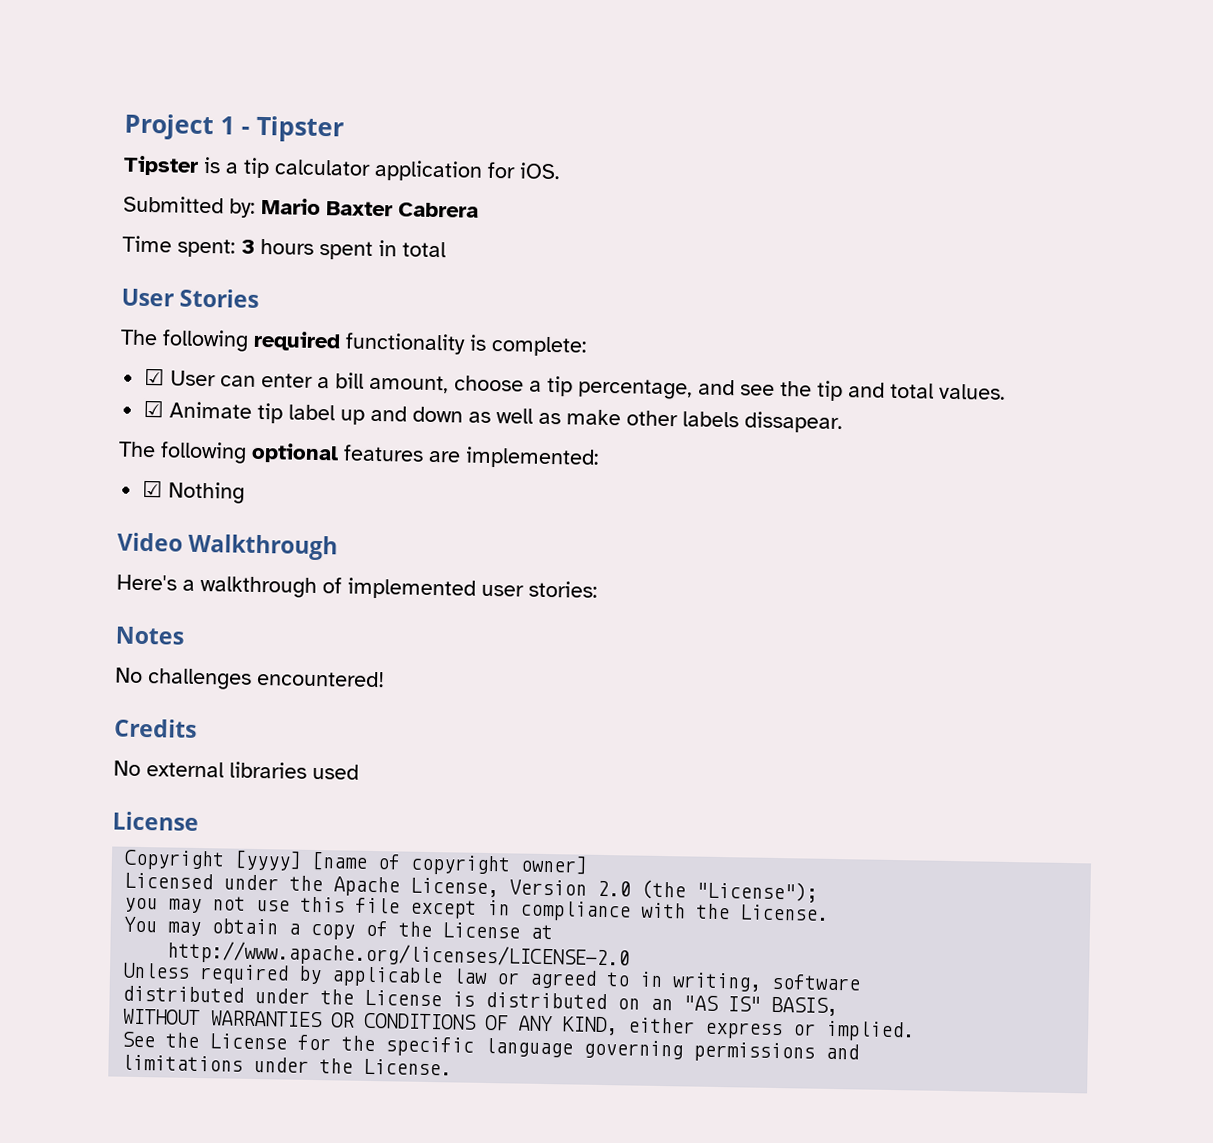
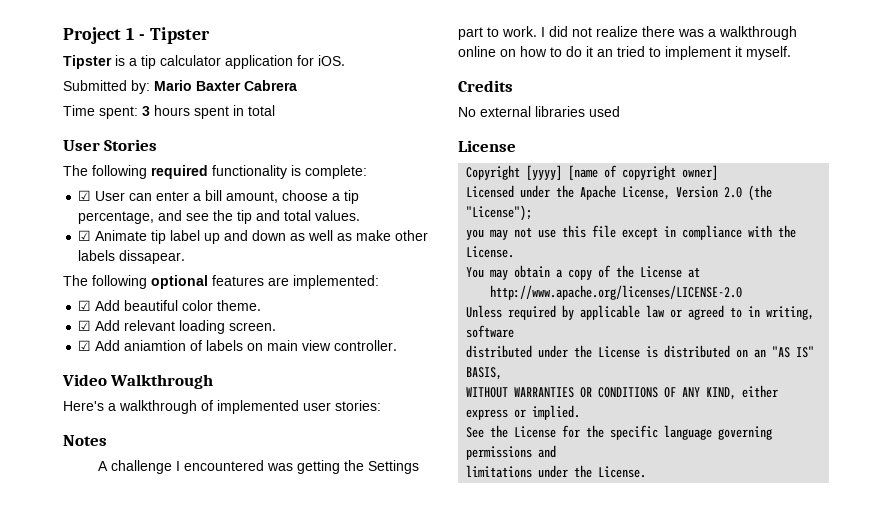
[168,481,246,504] Nothing -> [95,300,262,311] [78,320,277,334] [78,340,398,351] Add beautiful color theme. // ☑ Add relevant loading screen. // ☑ Add aniamtion of labels on main view controller.
[115,667,385,690] No challenges encountered! -> [98,460,420,474] [458,26,797,40] [458,46,791,60] A challenge I encountered was getting the Settings part to work. I did not realize there was a walkthrough online on how to do it an tried to implement it myself.

